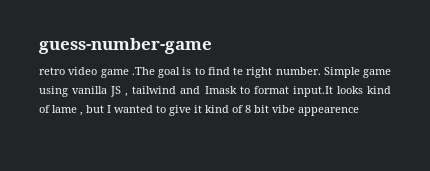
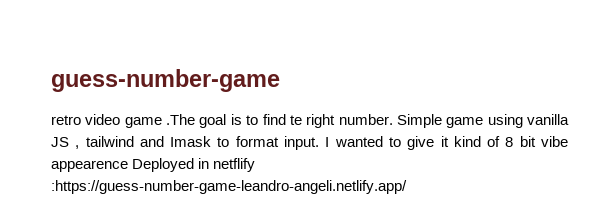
[292,86,391,97] [39,105,104,116] input.It looks kind of lame , but -> [284,136,320,150] input.
(359, 111) none -> [132,158,256,172] [51,180,407,194] Deployed in netflify :https://guess-number-game-leandro-angeli.netlify.app/

